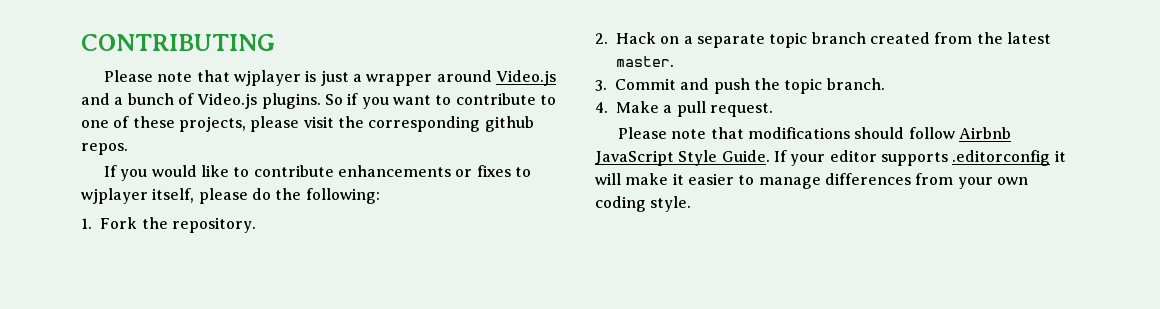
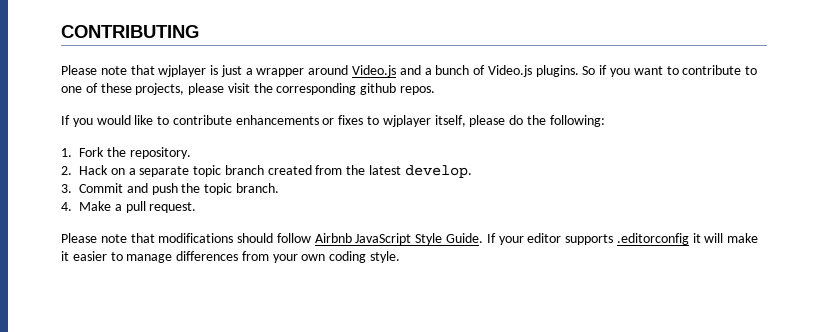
[616,56,674,67] master. -> [404,165,472,178] develop.

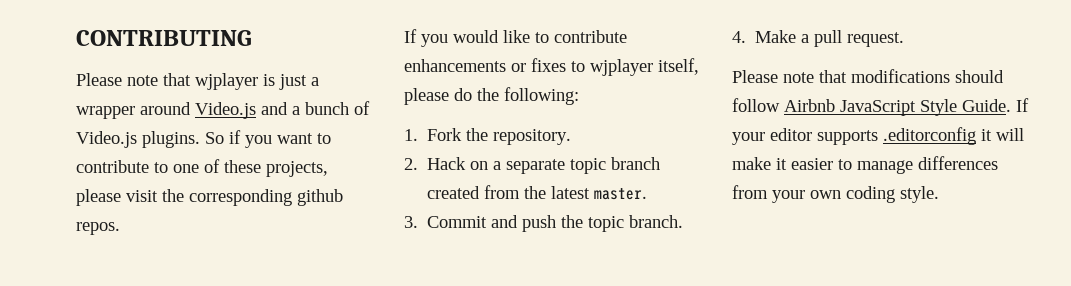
[404,165,472,178] develop. -> [594,188,648,200] master.

